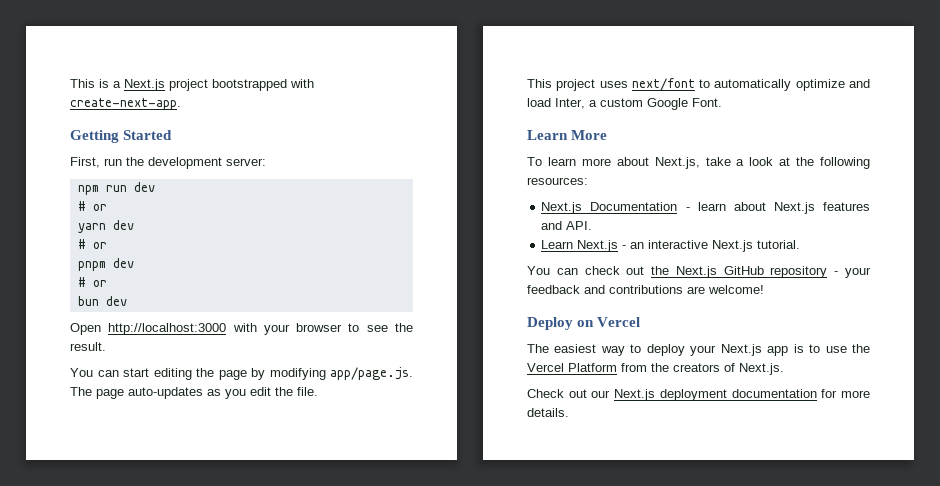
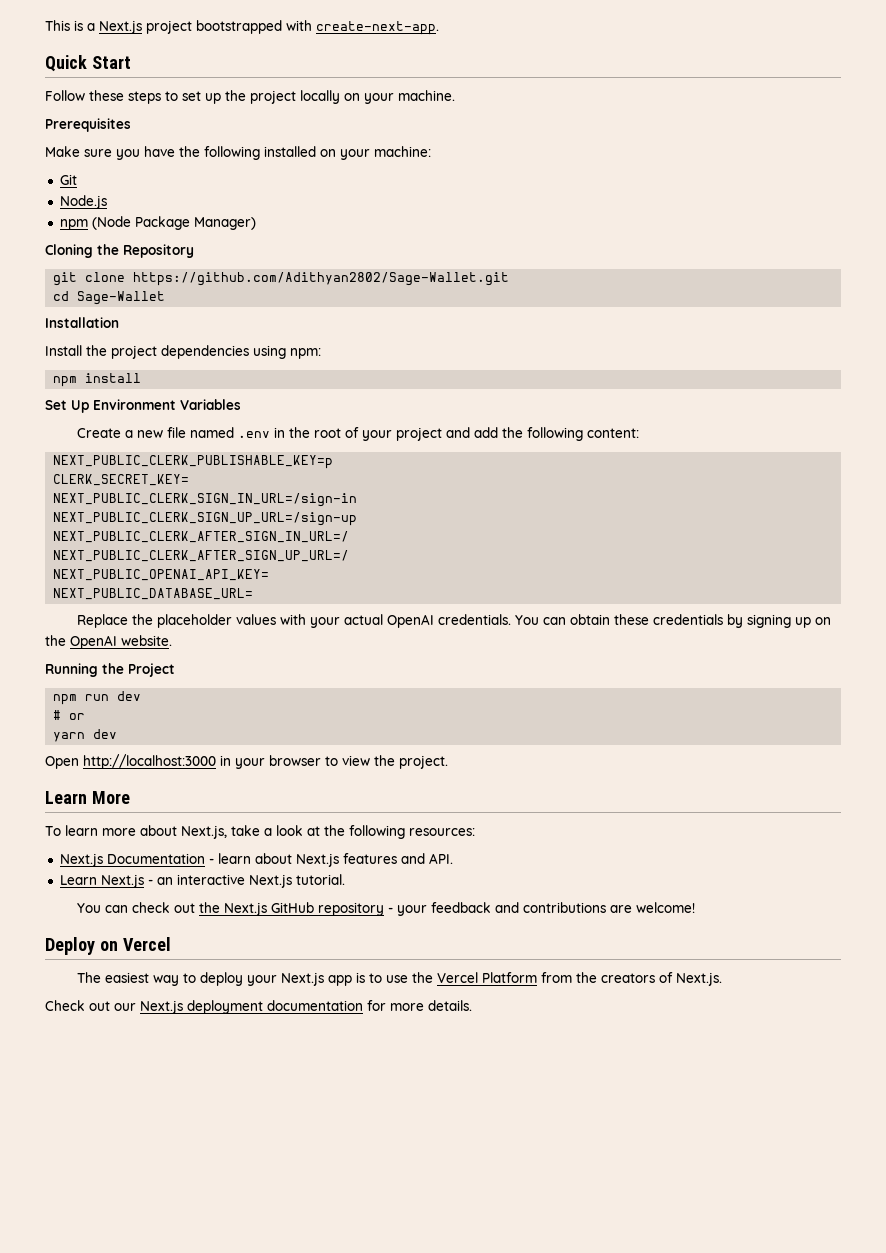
[70,130,173,143] [70,157,266,169] Getting Started // First, run the development server: -> [45,55,131,72] [45,90,455,104] [45,118,131,132] [45,146,431,160] [59,174,77,185] [59,195,107,209] [59,216,256,230] [45,244,194,258] [53,272,510,286] [53,291,166,305] [45,317,119,328] [45,345,321,359] [53,373,142,387] [45,399,241,413] [77,427,640,441] [53,455,334,469] [53,474,190,486] [53,493,358,507] [53,512,358,526] [53,531,350,543] [53,550,350,562] [53,569,270,581] [53,588,254,600] [77,614,832,628] [45,635,172,649] [45,663,175,677] Quick Start // Follow these steps to set up the project locally on your machine. // Prerequisites // Make sure you have the following installed on your machine: // Git // Node.js // npm (Node Package Manager) // Cloning the Repository // git clone https://github.com/Adithyan2802/Sage-Wallet.git // cd Sage-Wallet // Installation // Install the project dependencies using npm: // npm install // Set Up Environment Variables // Create a new file named .env in the root of your project and add the following content: // NEXT_PUBLIC_CLERK_PUBLISHABLE_KEY=p // CLERK_SECRET_KEY= // NEXT_PUBLIC_CLERK_SIGN_IN_URL=/sign-in // NEXT_PUBLIC_CLERK_SIGN_UP_URL=/sign-up // NEXT_PUBLIC_CLERK_AFTER_SIGN_IN_URL=/ // NEXT_PUBLIC_CLERK_AFTER_SIGN_UP_URL=/ // NEXT_PUBLIC_OPENAI_API_KEY= // NEXT_PUBLIC_DATABASE_URL= // Replace the placeholder values with your actual OpenAI credentials. You can obtain these credentials by signing up on the OpenAI website. // Running the Project
[77,239,107,249] [77,258,134,271] [77,277,107,287] [77,296,127,306] // # or // pnpm dev // # or // bun dev -> (118, 734) none
[232,323,257,332] with -> [220,755,231,766] in
[366,323,413,332] [70,342,106,351] [70,367,413,380] [70,387,318,399] [527,78,870,91] [527,98,722,110] see the result. // You can start editing the page by modifying app/page.js. The page auto-updates as you edit the file. // This project uses next/font to automatically optimize and load Inter, a custom Google Font. -> [342,755,448,769] view the project.

